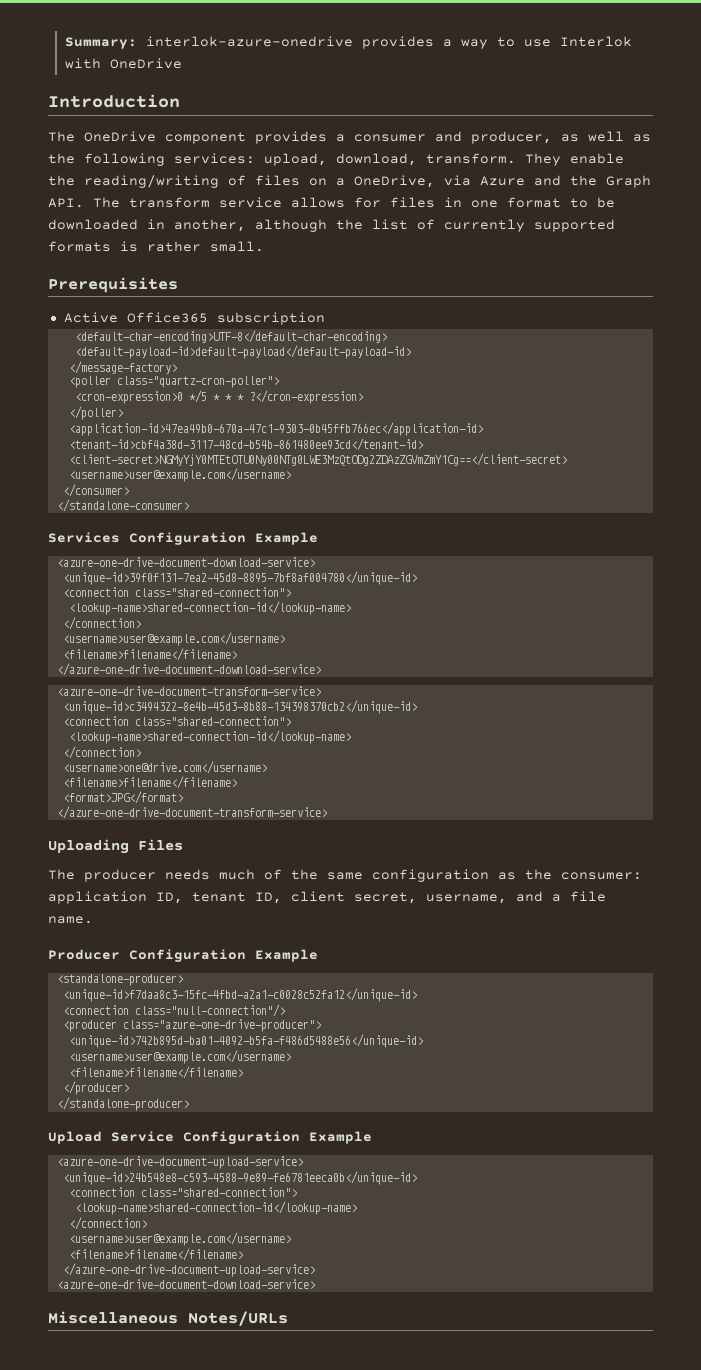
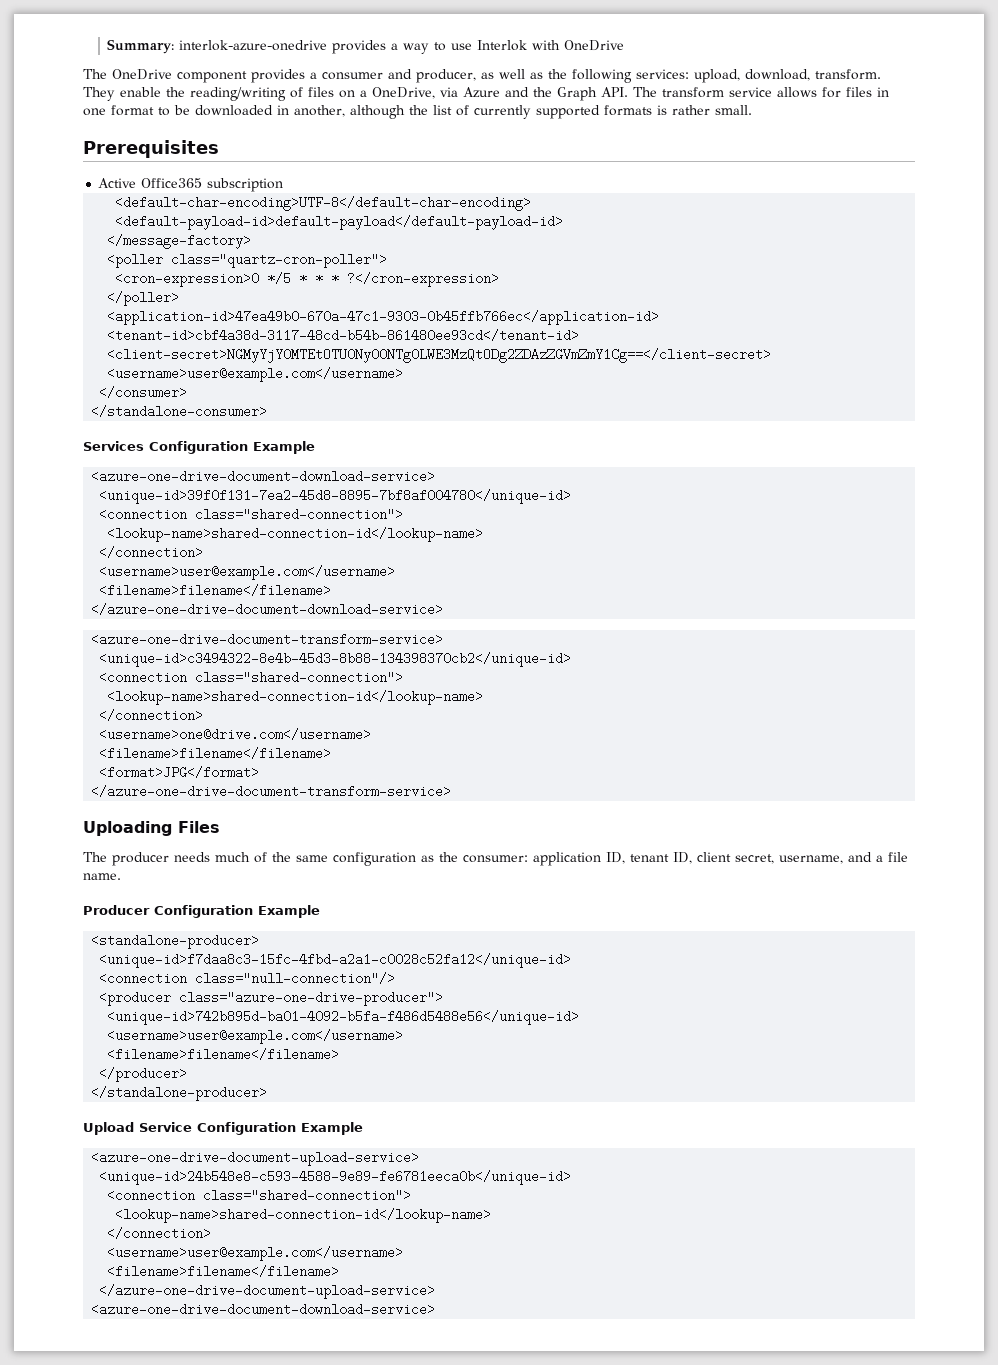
[48,94,180,108] // Introduction -> (625, 45) none
[48,1311,288,1326] // Miscellaneous Notes/URLs -> (436, 1309) none

